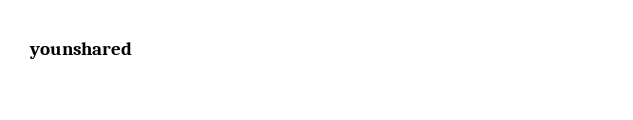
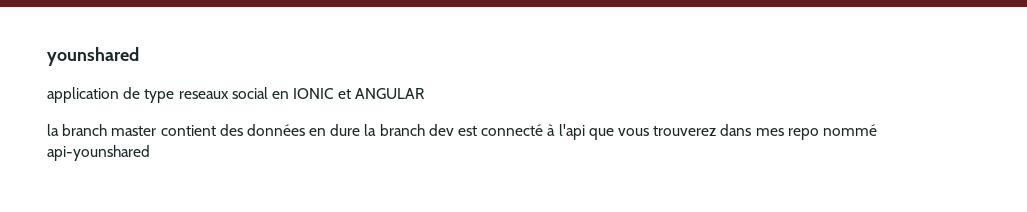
(132, 50) none -> [47,87,426,103] [47,124,877,140] [47,145,150,161] // application de type reseaux social en IONIC et ANGULAR // la branch master contient des données en dure la branch dev est connecté à l'api que vous trouverez dans mes repo nommé api-younshared

